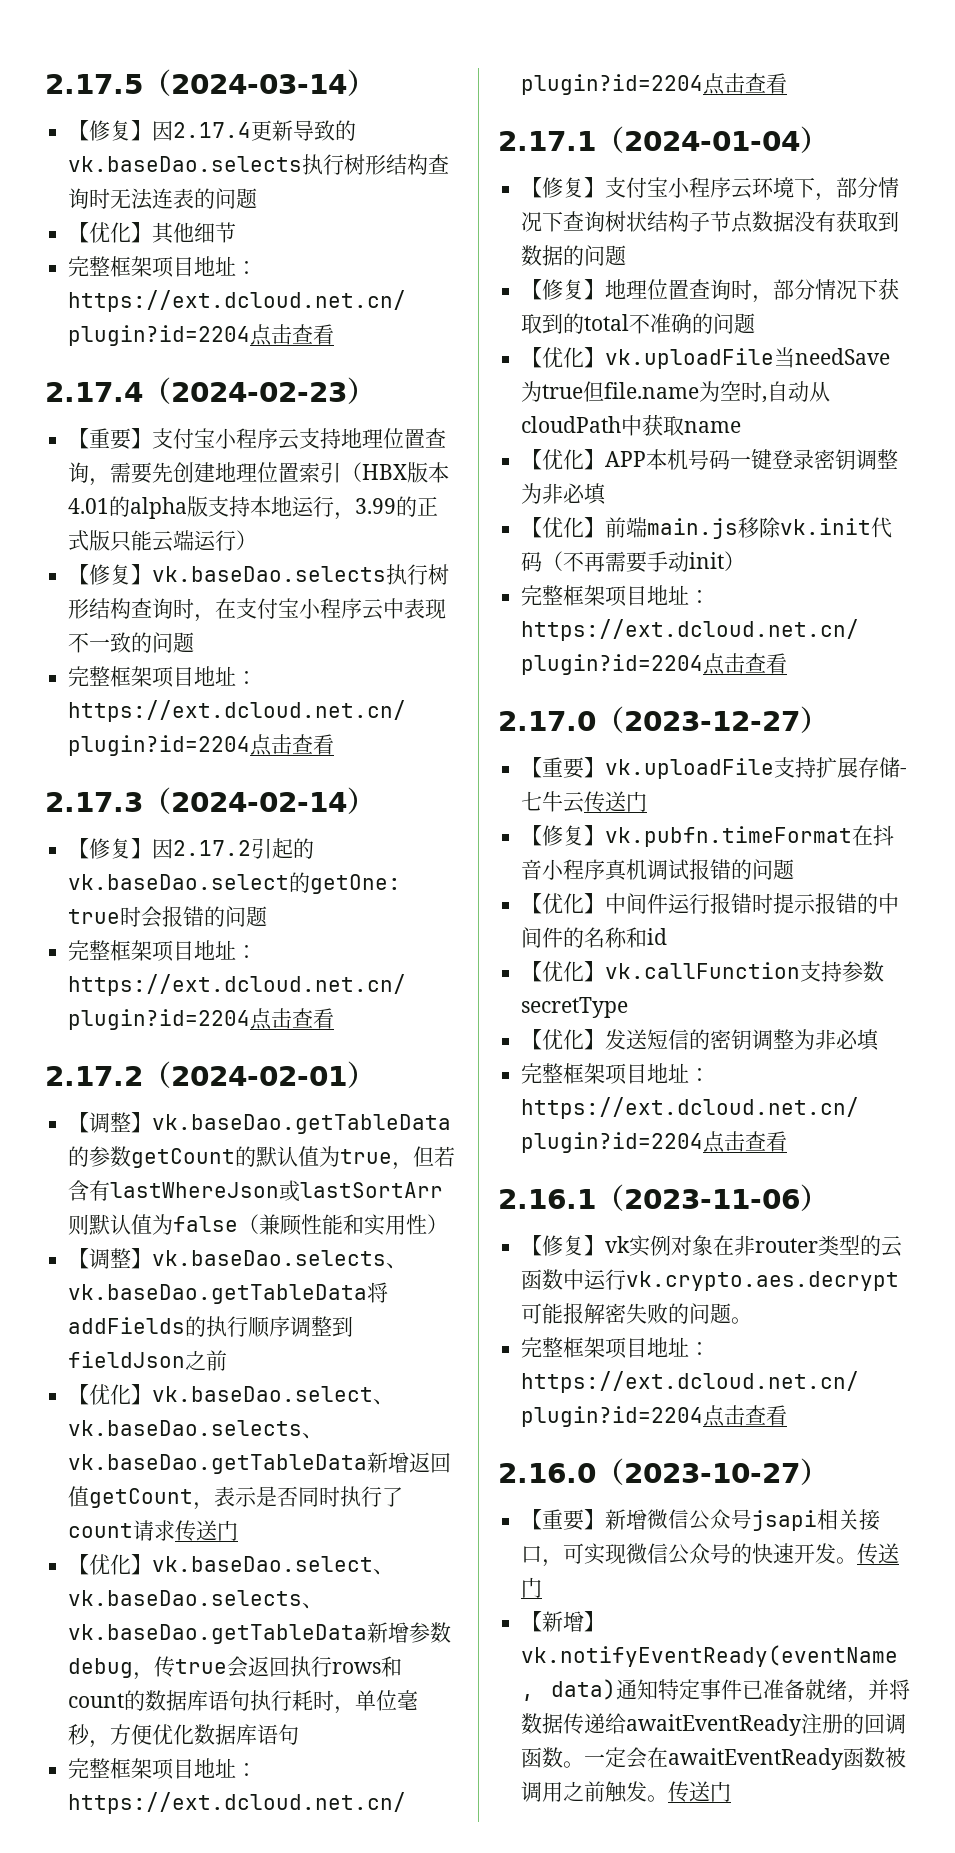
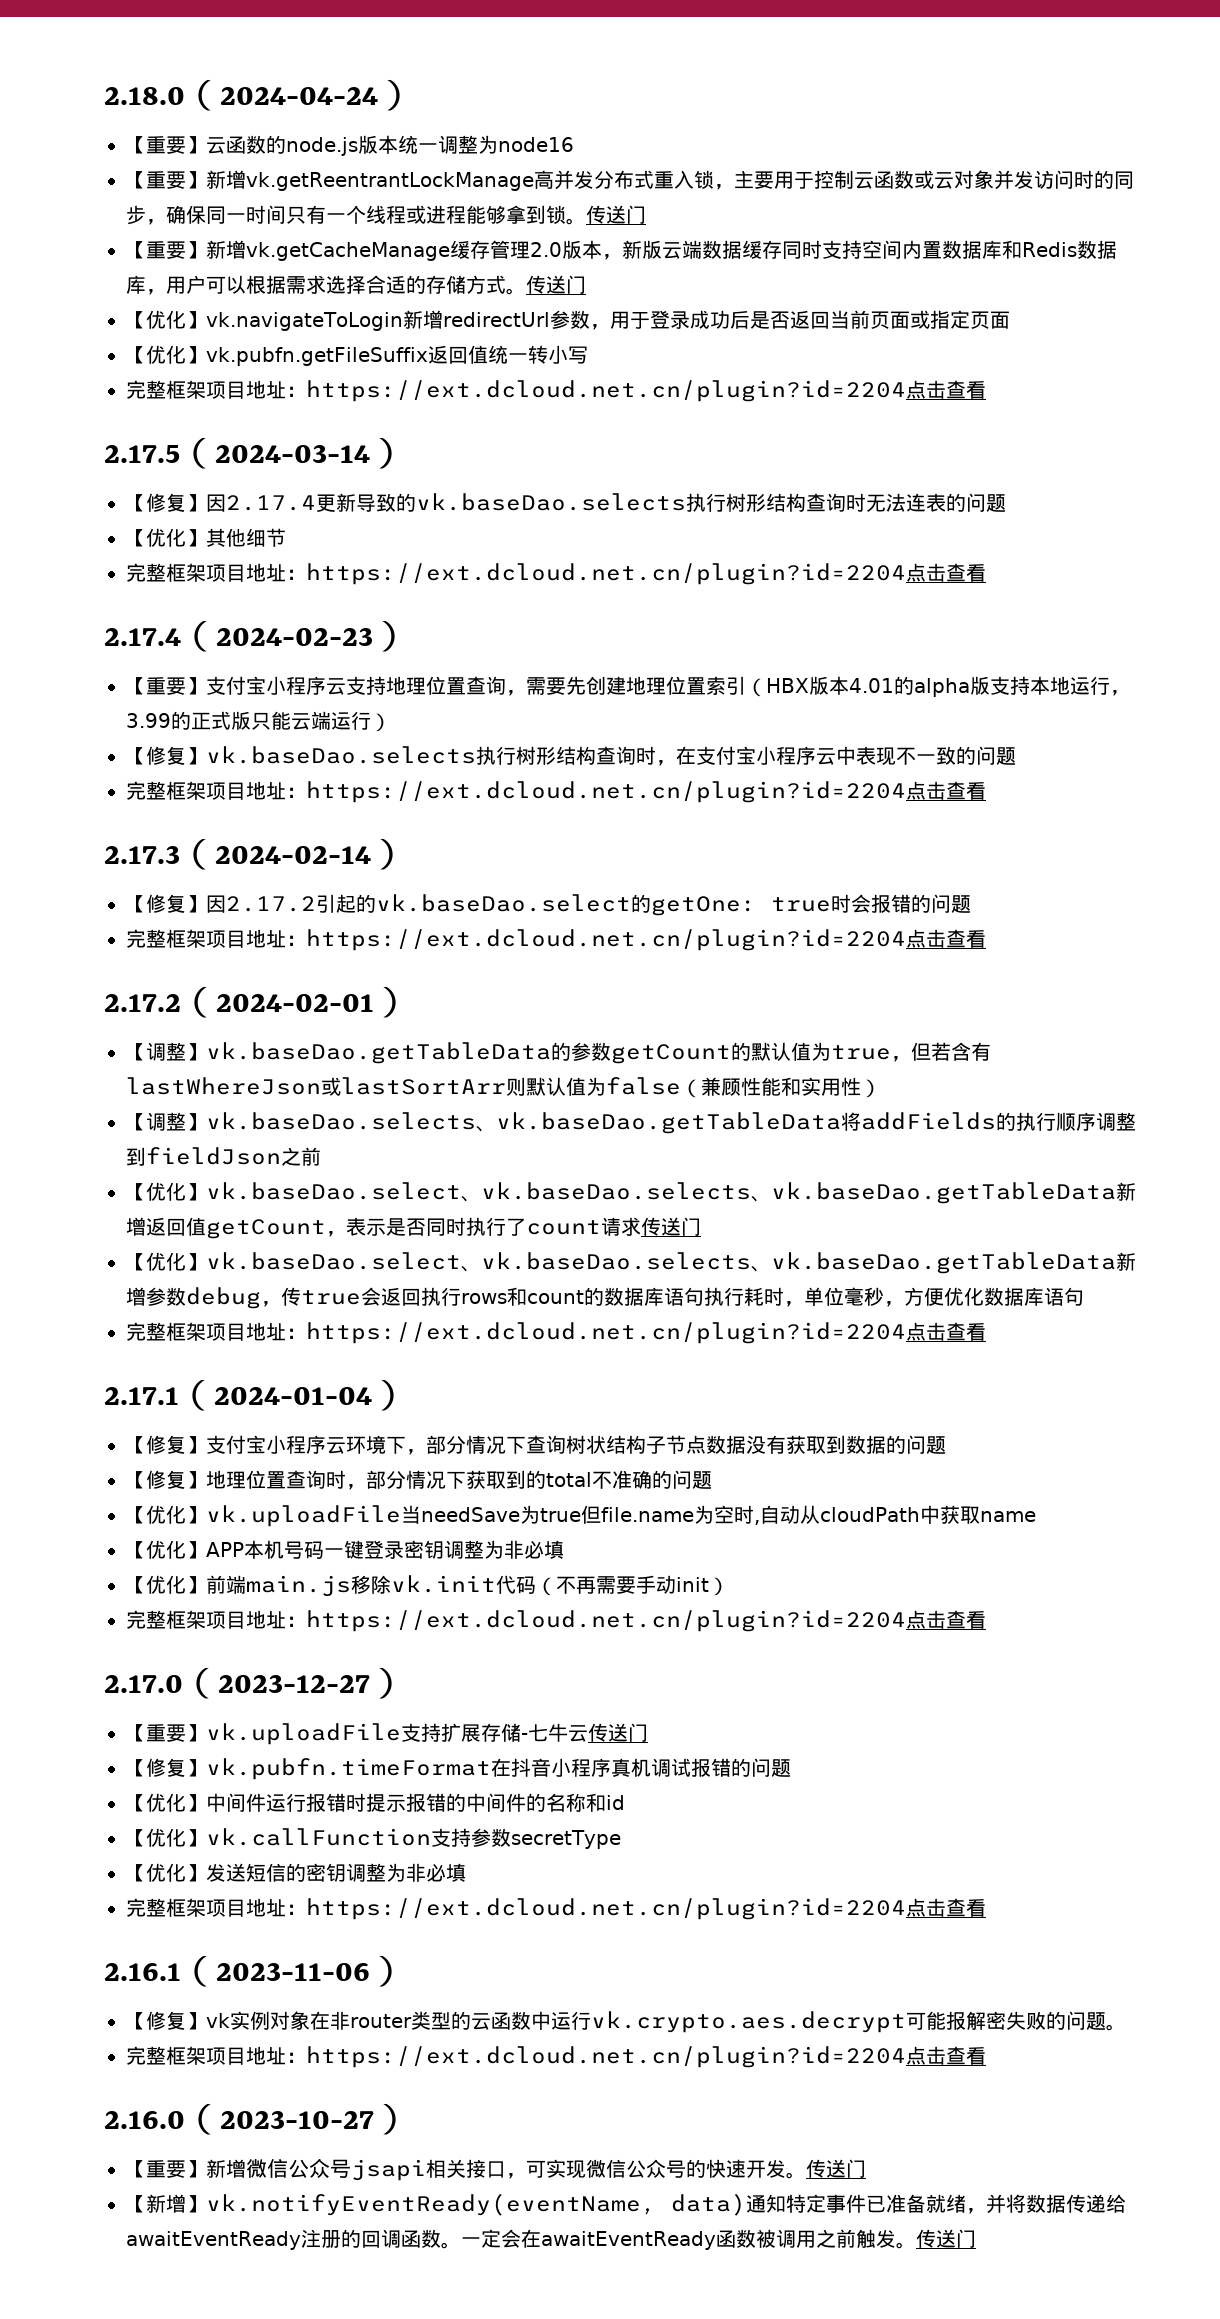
(45, 84) none -> [104,79,413,111] [126,135,574,156] [126,170,1134,191] [126,205,646,225] [126,240,1117,261] [126,275,586,295] [126,310,1010,331] [126,345,588,366] [126,380,986,402] 2.18.0（2024-04-24） // 【重要】云函数的node.js版本统一调整为node16 // 【重要】新增vk.getReentrantLockManage高并发分布式重入锁，主要用于控制云函数或云对象并发访问时的同步，确保同一时间只有一个线程或进程能够拿到锁。传送门 // 【重要】新增vk.getCacheManage缓存管理2.0版本，新版云端数据缓存同时支持空间内置数据库和Redis数据库，用户可以根据需求选择合适的存储方式。传送门 // 【优化】vk.navigateToLogin新增redirectUrl参数，用于登录成功后是否返回当前页面或指定页面 // 【优化】vk.pubfn.getFileSuffix返回值统一转小写 // 完整框架项目地址：https://ext.dcloud.net.cn/plugin?id=2204点击查看 //

